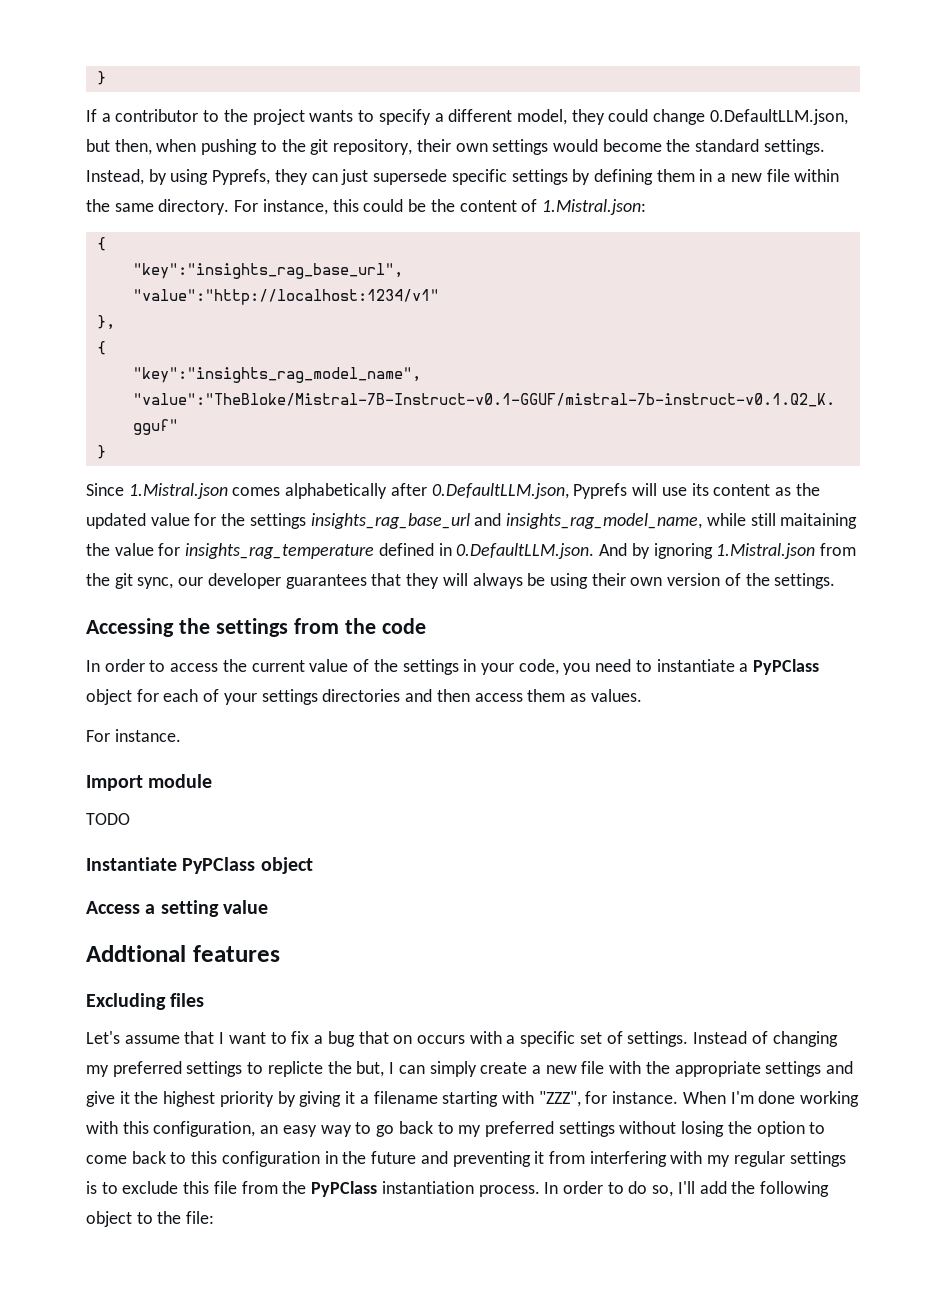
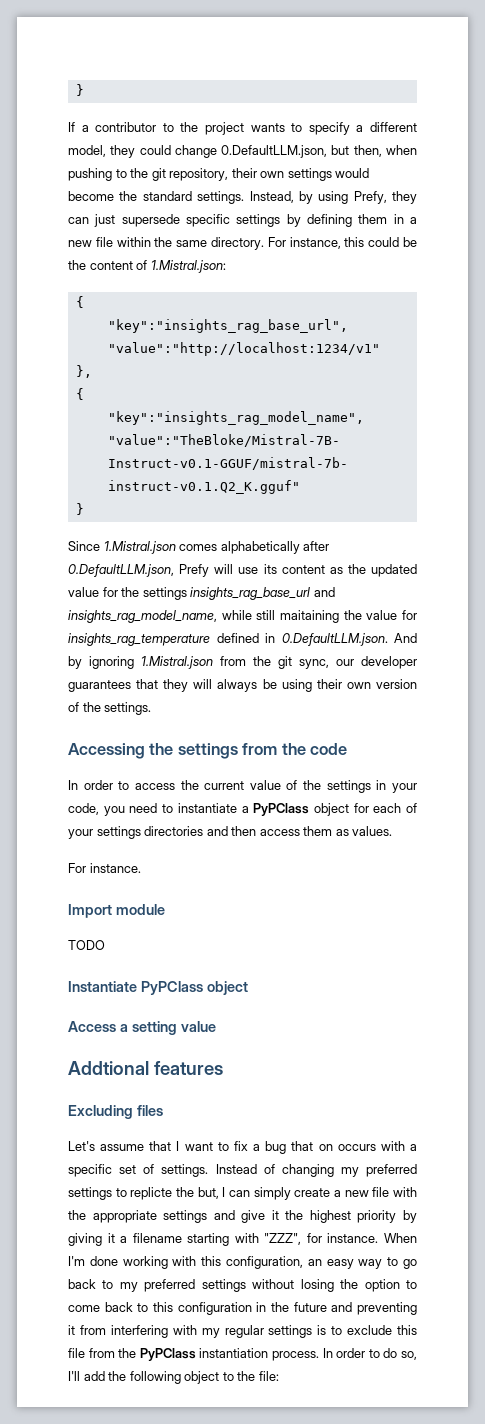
[212,169,271,185] Pyprefs, -> [353,191,387,204] Prefy,
[573,483,628,499] Pyprefs -> [179,564,210,577] Prefy

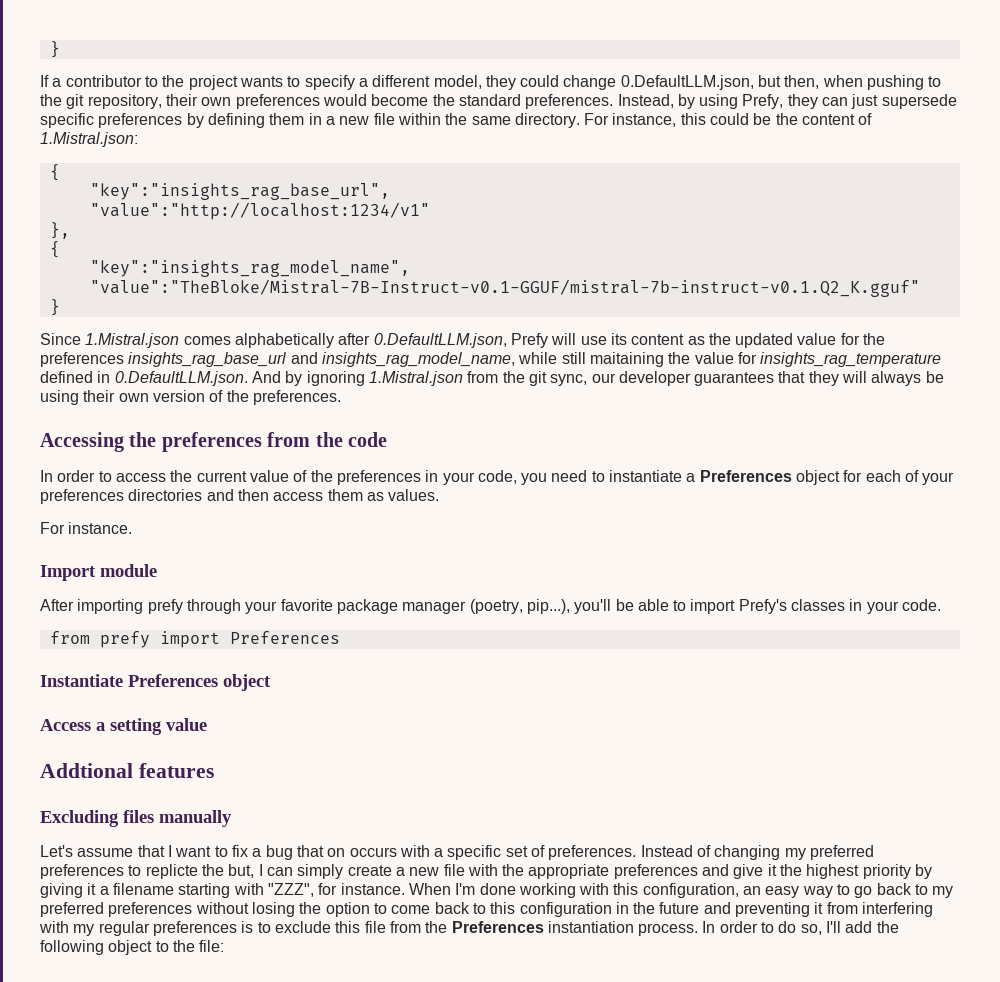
[287,168,332,181] settings -> [235,94,320,109] preferences
[197,191,245,204] settings. -> [525,94,614,109] preferences.
[236,214,281,227] settings -> [98,113,183,128] preferences
[142,587,187,600] settings -> [40,352,124,367] preferences
[104,702,152,715] settings. -> [252,390,341,405] preferences.
[177,743,238,759] settings -> [161,432,262,452] preferences
[326,780,371,793] settings -> [336,470,421,485] preferences
[253,803,310,816] PyPClass -> [699,470,792,482] Preferences
[96,826,141,839] settings -> [40,489,124,504] preferences
[68,940,105,950] TODO -> [40,599,942,614] [49,631,340,648] After importing prefy through your favorite package manager (poetry, pip...), you'll be able to import Prefy's classes in your code. // from prefy import Preferences
[140,981,203,995] PyPClass -> [128,674,218,687] Preferences
(163, 1110) none -> [159,810,232,827] manually
[161,1164,209,1177] settings. -> [548,845,637,860] preferences.
[68,1187,112,1200] settings -> [40,864,124,879] preferences
[163,1210,208,1223] settings -> [613,864,698,879] preferences
[201,1279,246,1292] settings -> [108,902,193,917] preferences
[268,1325,313,1338] settings -> [152,921,237,936] preferences
[139,1348,196,1361] PyPClass -> [451,921,544,933] Preferences

